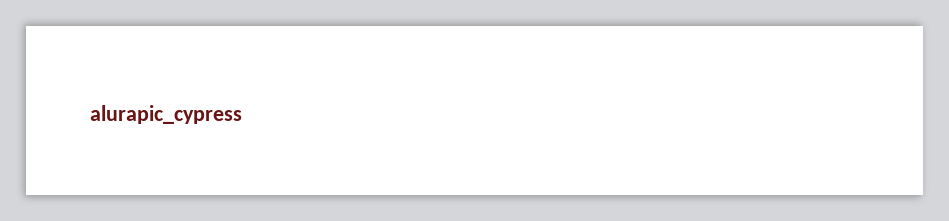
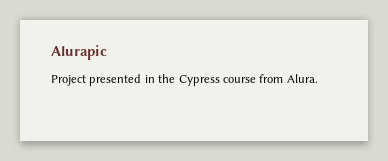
[90,105,242,124] alurapic_cypress -> [51,45,107,60] [51,74,318,86] Alurapic // Project presented in the Cypress course from Alura.

